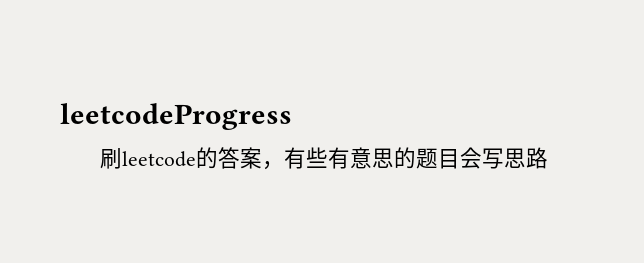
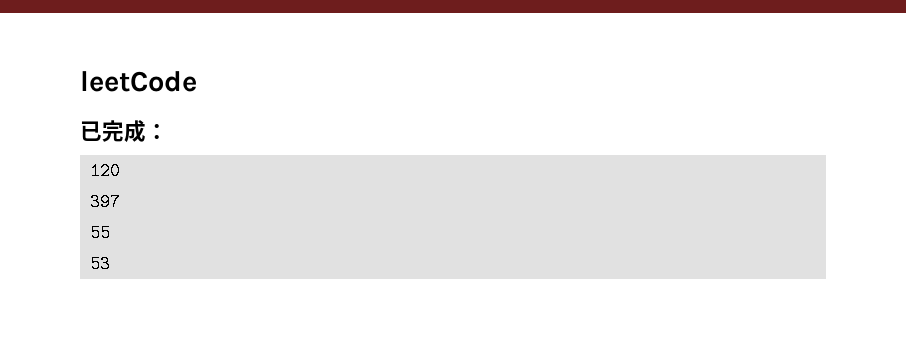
[60,103,292,130] [100,147,549,170] leetcodeProgress // 刷leetcode的答案，有些有意思的题目会写思路 -> [80,71,197,92] [80,120,168,143] [90,162,121,180] [90,193,121,211] [90,224,111,242] [90,255,111,273] leetCode // 已完成： // 120 // 397 // 55 // 53

